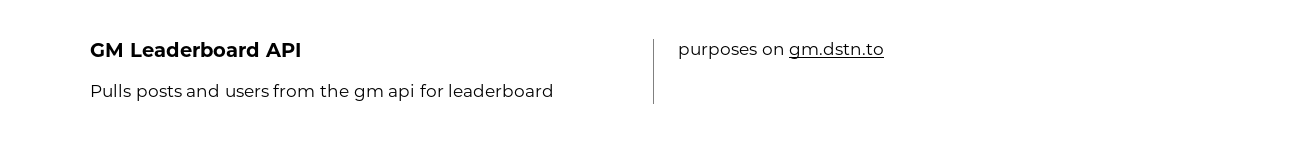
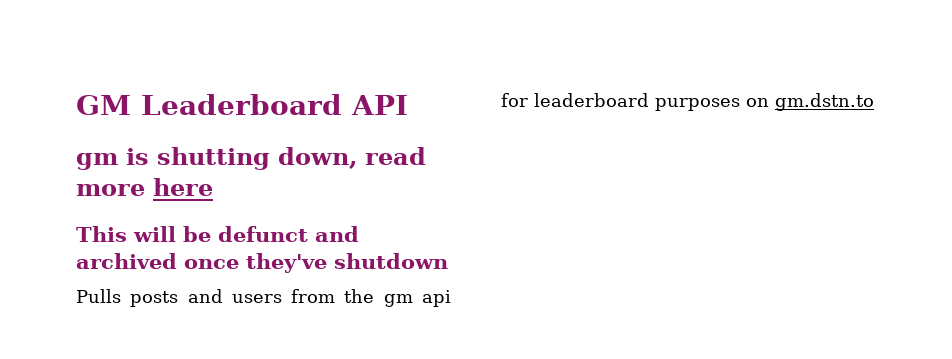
(301, 50) none -> [76,147,426,170] [76,178,213,196] [76,226,359,242] [76,253,448,273] // gm is shutting down, read more here // This will be defunct and archived once they've shutdown

